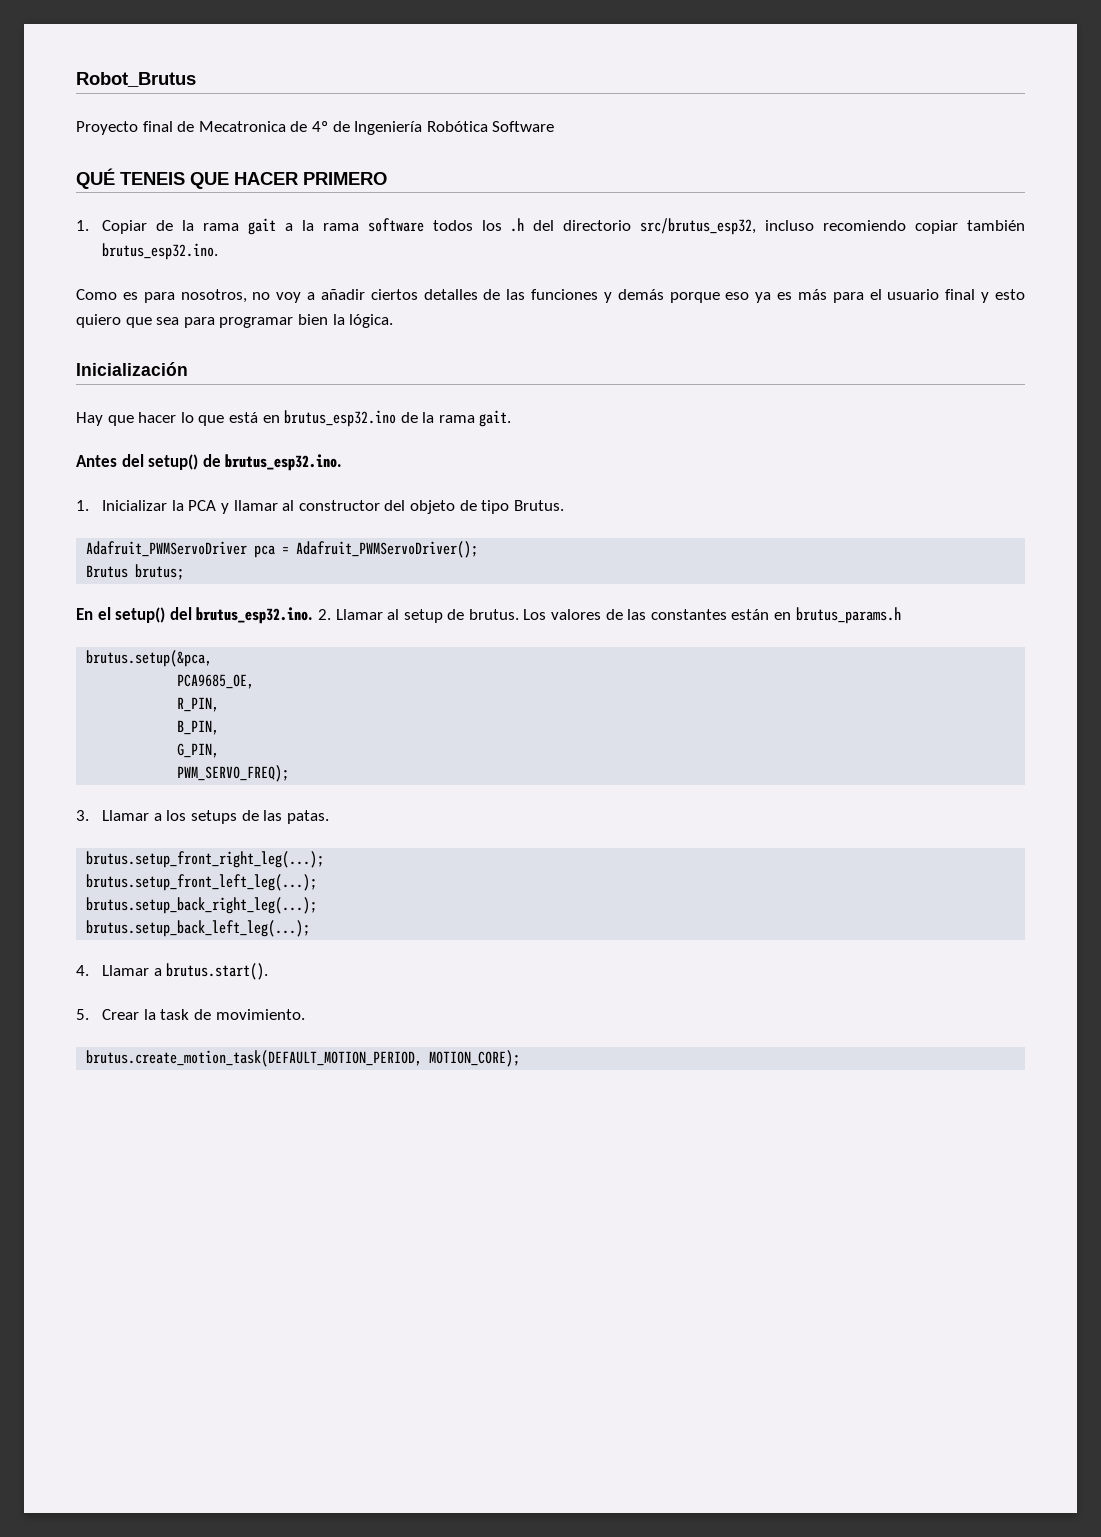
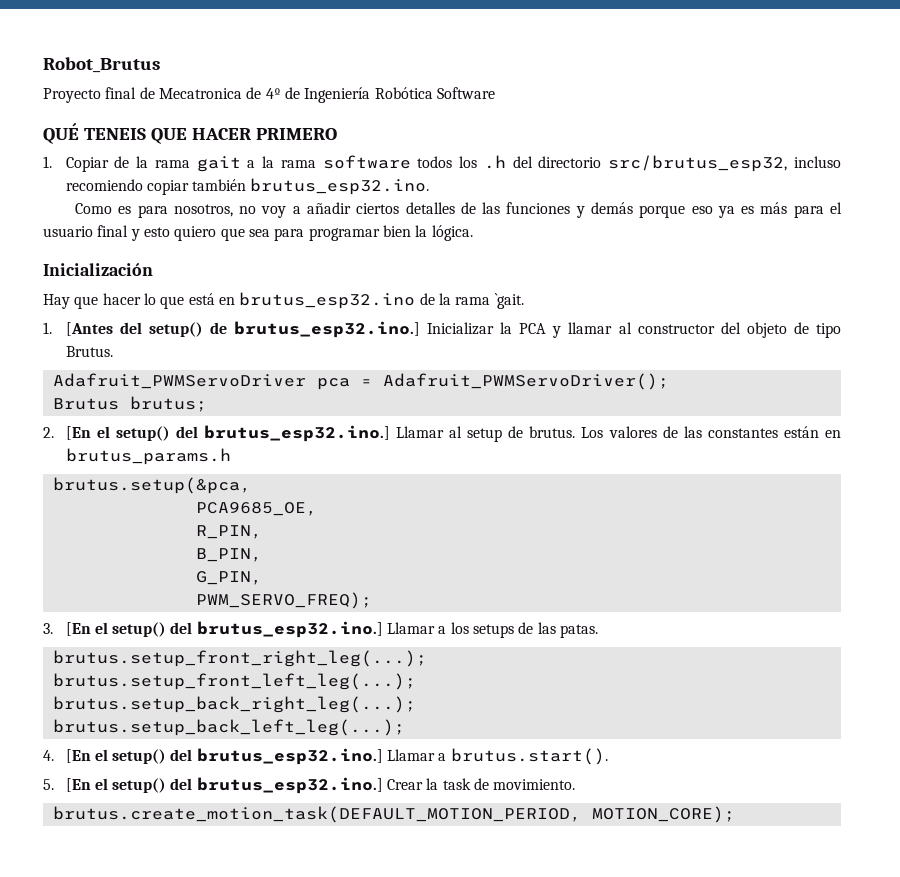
[479,410,512,427] [76,455,117,467] gait. // Antes -> [494,293,524,309] [43,322,113,336] `gait. // 1. [Antes
[225,454,343,471] [76,500,89,511] brutus_esp32.ino. // 1. -> [233,321,420,338] brutus_esp32.ino.]
[76,607,331,624] En el setup() del brutus_esp32.ino. 2. -> [43,425,390,442] 2. [En el setup() del brutus_esp32.ino.]
(89, 815) none -> [65,621,383,638] [En el setup() del brutus_esp32.ino.]
(89, 970) none -> [65,748,383,765] [En el setup() del brutus_esp32.ino.]
(89, 1014) none -> [65,777,383,794] [En el setup() del brutus_esp32.ino.]

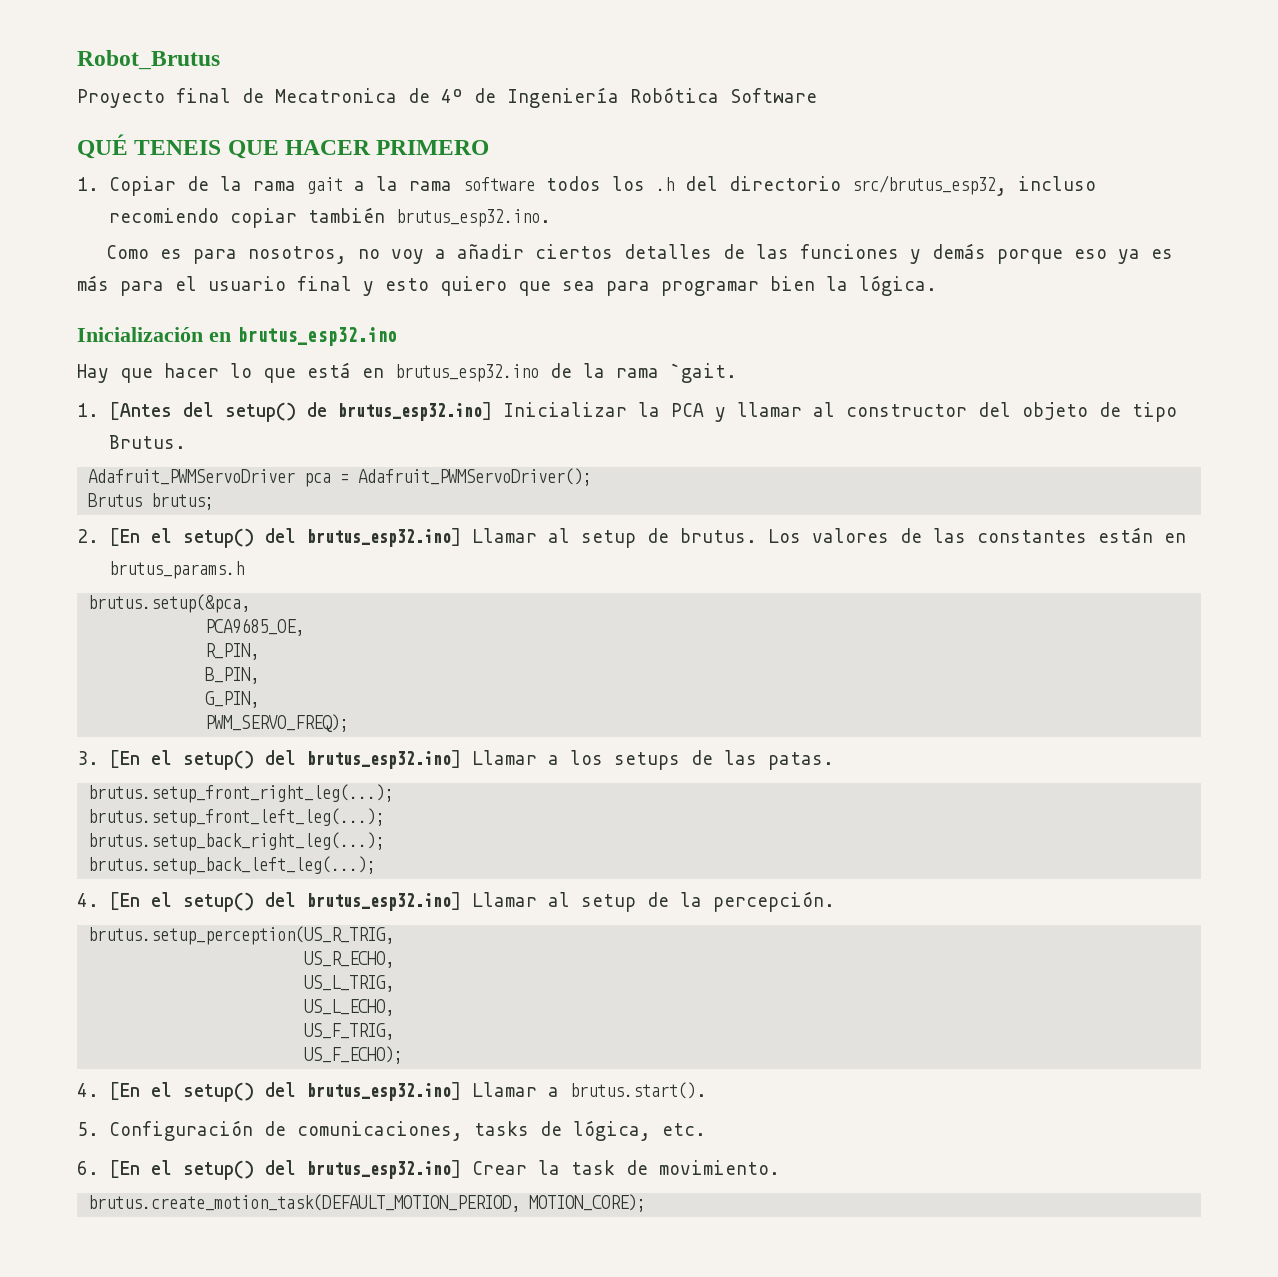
(153, 269) none -> [209,327,397,346] en brutus_esp32.ino
[233,321,420,338] brutus_esp32.ino.] -> [337,402,492,421] brutus_esp32.ino]
[203,425,390,442] brutus_esp32.ino.] -> [306,528,461,547] brutus_esp32.ino]
[196,621,383,638] brutus_esp32.ino.] -> [306,750,461,769] brutus_esp32.ino]
[196,748,608,765] [43,777,383,794] brutus_esp32.ino.] Llamar a brutus.start(). // 5. [En el setup() del brutus_esp32.ino.] -> [306,891,835,912] [88,926,395,945] [304,951,395,968] [304,975,395,992] [304,999,395,1016] [304,1023,395,1040] [304,1046,404,1064] [77,1082,707,1102] [77,1120,706,1141] [77,1160,461,1180] brutus_esp32.ino] Llamar al setup de la percepción. // brutus.setup_perception(US_R_TRIG, // US_R_ECHO, // US_L_TRIG, // US_L_ECHO, // US_F_TRIG, // US_F_ECHO); // 4. [En el setup() del brutus_esp32.ino] Llamar a brutus.start(). // 5. Configuración de comunicaciones, tasks de lógica, etc. // 6. [En el setup() del brutus_esp32.ino]

